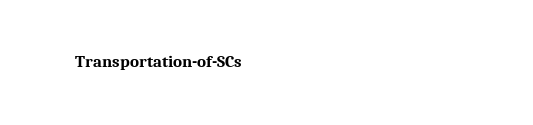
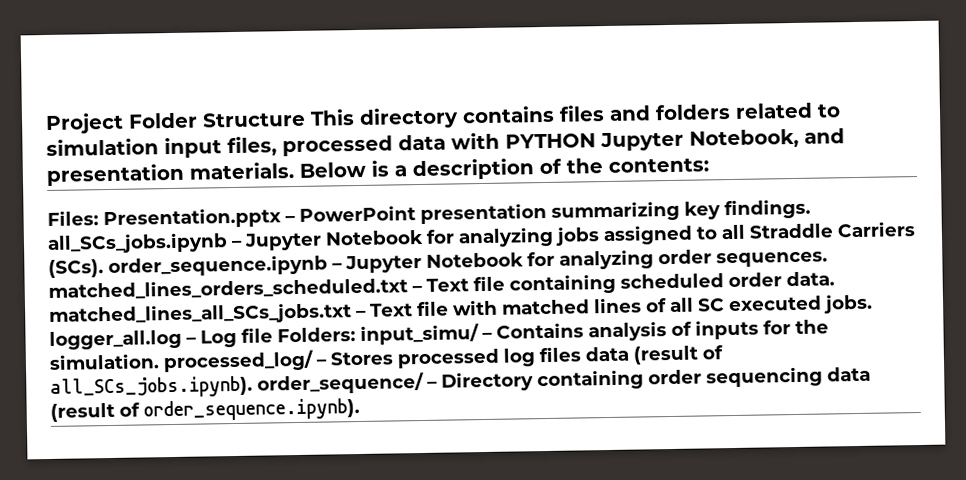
[75,55,242,70] Transportation-of-SCs -> [45,102,841,134] [46,128,845,159] [46,157,709,186] [47,198,811,230] [47,221,915,254] [48,249,828,278] [48,271,835,300] [49,293,873,326] [49,319,829,350] [49,345,723,373] [50,366,871,399] [50,398,360,422] Project Folder Structure This directory contains files and folders related to simulation input files, processed data with PYTHON Jupyter Notebook, and presentation materials. Below is a description of the contents: // Files: Presentation.pptx – PowerPoint presentation summarizing key findings. all_SCs_jobs.ipynb – Jupyter Notebook for analyzing jobs assigned to all Straddle Carriers (SCs). order_sequence.ipynb – Jupyter Notebook for analyzing order sequences. matched_lines_orders_scheduled.txt – Text file containing scheduled order data. matched_lines_all_SCs_jobs.txt – Text file with matched lines of all SC executed jobs. logger_all.log – Log file Folders: input_simu/ – Contains analysis of inputs for the simulation. processed_log/ – Stores processed log files data (result of all_SCs_jobs.ipynb). order_sequence/ – Directory containing order sequencing data (result of order_sequence.ipynb).

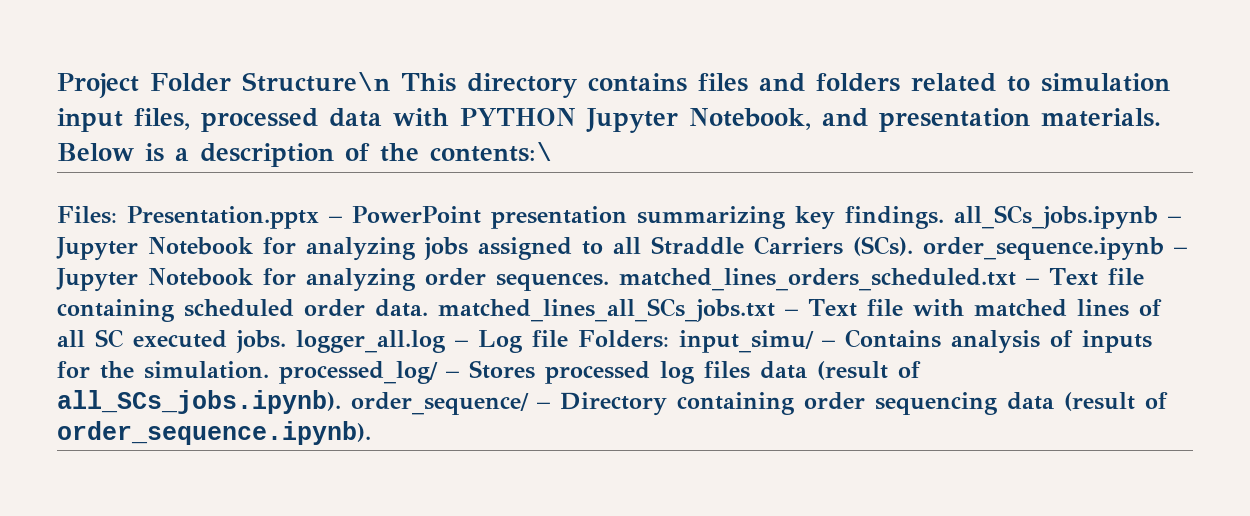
[202,111,306,128] Structure -> [242,72,390,92] Structure\n
[608,157,709,173] contents: -> [430,142,553,162] contents:\

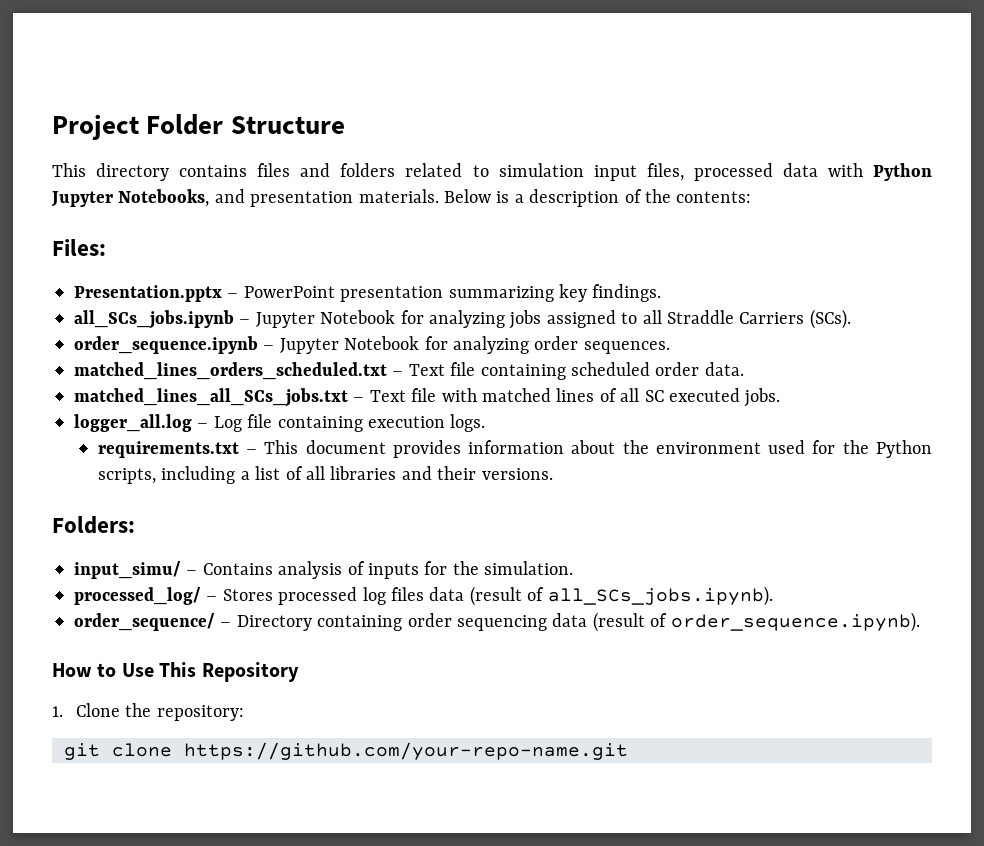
[242,72,390,92] Structure\n -> [230,116,345,134] Structure //
[460,108,811,133] PYTHON Jupyter Notebook, -> [872,163,932,181] [51,189,210,207] Python Jupyter Notebooks,
[430,142,553,162] contents:\ -> [676,191,752,203] contents:
(117, 215) none -> (106, 247) //
(944, 217) none -> (662, 293) //
(913, 246) none -> (851, 319) //
(609, 281) none -> (670, 347) //
(428, 308) none -> (744, 369) //
(286, 341) none -> (781, 397) //
(568, 338) none -> [277,414,486,432] [97,440,932,458] [97,466,553,484] containing execution logs. // requirements.txt – This document provides information about the environment used for the Python scripts, including a list of all libraries and their versions. //
(669, 339) none -> (135, 525) //
(269, 370) none -> (574, 568) //
(341, 402) none -> (773, 596) //
(371, 433) none -> [52,662,299,682] [52,703,244,721] [64,742,628,760] // How to Use This Repository // 1. Clone the repository: // git clone https://github.com/your-repo-name.git

